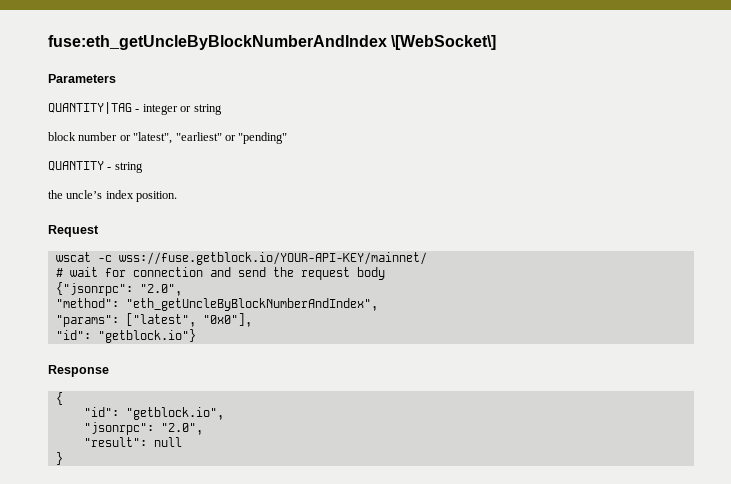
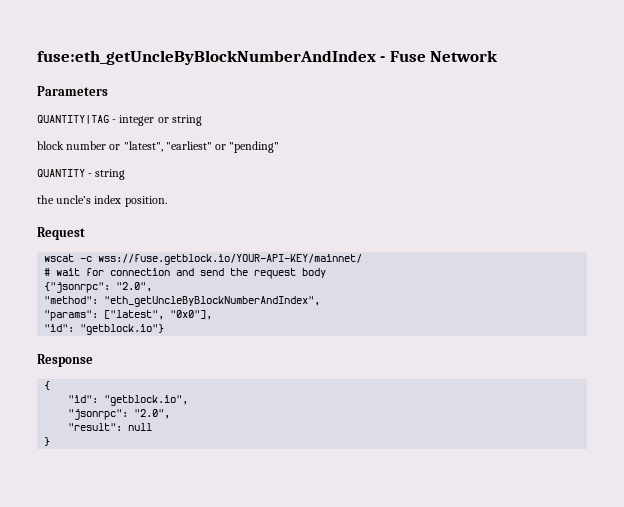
[391,35,497,50] \[WebSocket\] -> [380,50,499,62] - Fuse Network

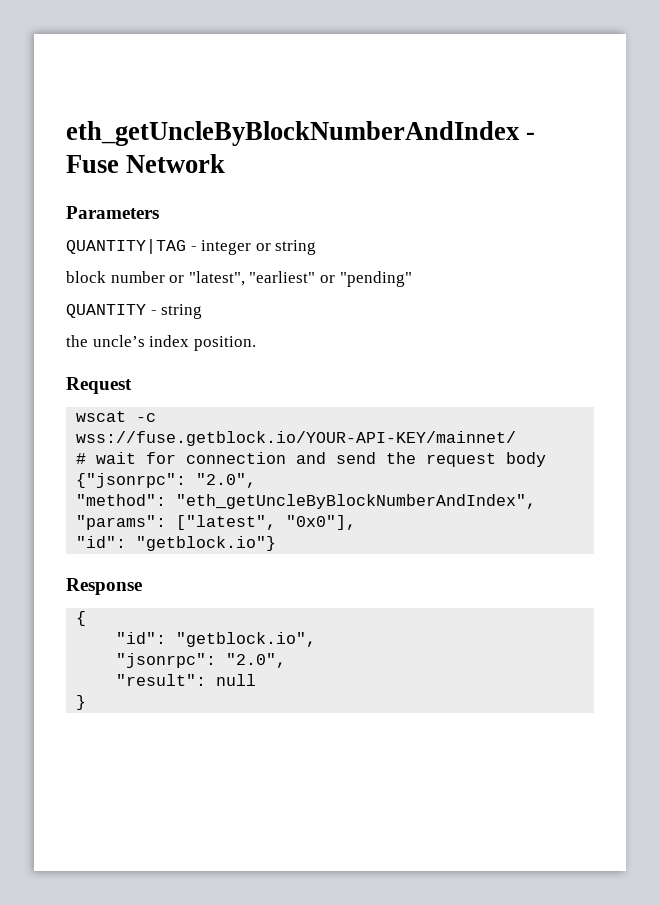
[37,50,376,65] fuse:eth_getUncleByBlockNumberAndIndex -> [66,121,520,146] eth_getUncleByBlockNumberAndIndex

